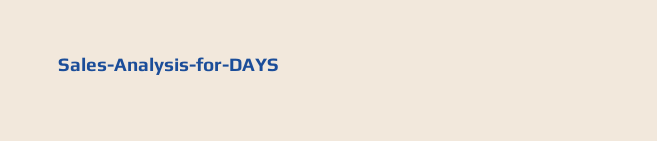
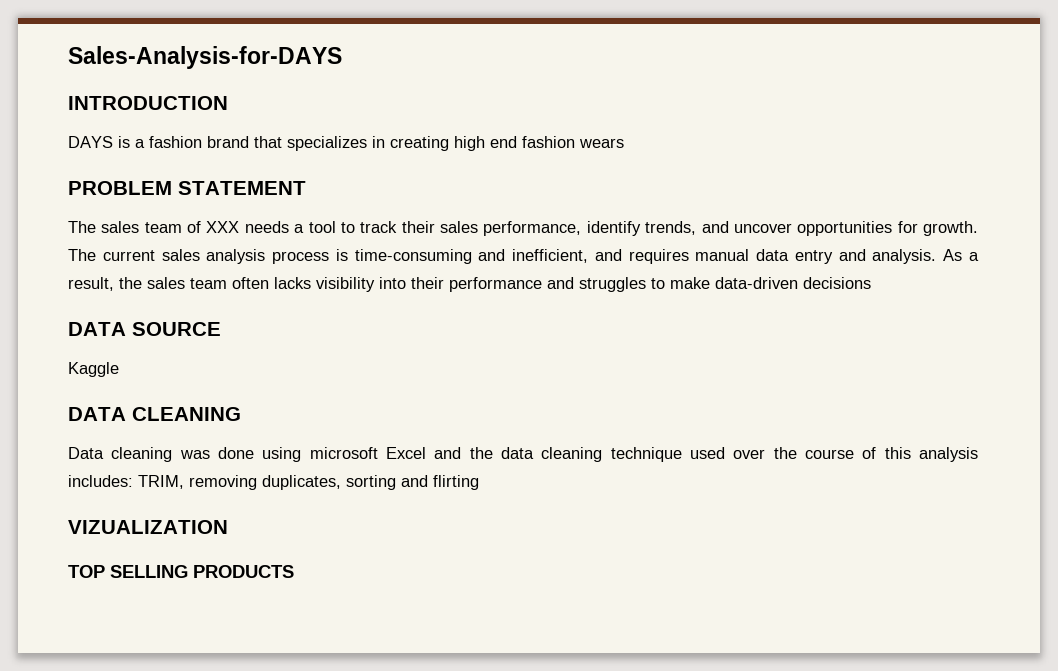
(279, 66) none -> [68,96,228,110] [68,136,624,151] [68,181,306,195] [68,221,978,236] [68,249,979,264] [68,277,871,292] [68,322,221,336] [68,362,119,377] [68,407,241,421] [68,447,979,462] [68,475,479,490] [68,520,228,534] [68,565,294,578] // INTRODUCTION // DAYS is a fashion brand that specializes in creating high end fashion wears // PROBLEM STATEMENT // The sales team of XXX needs a tool to track their sales performance, identify trends, and uncover opportunities for growth. The current sales analysis process is time-consuming and inefficient, and requires manual data entry and analysis. As a result, the sales team often lacks visibility into their performance and struggles to make data-driven decisions // DATA SOURCE // Kaggle // DATA CLEANING // Data cleaning was done using microsoft Excel and the data cleaning technique used over the course of this analysis includes: TRIM, removing duplicates, sorting and flirting // VIZUALIZATION // TOP SELLING PRODUCTS

